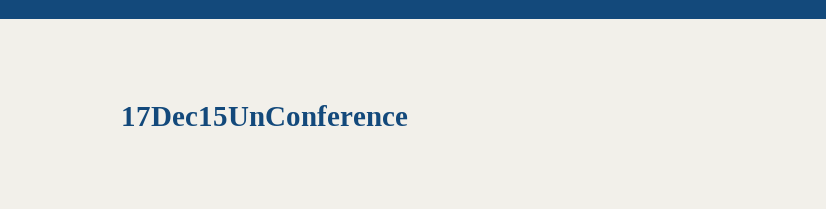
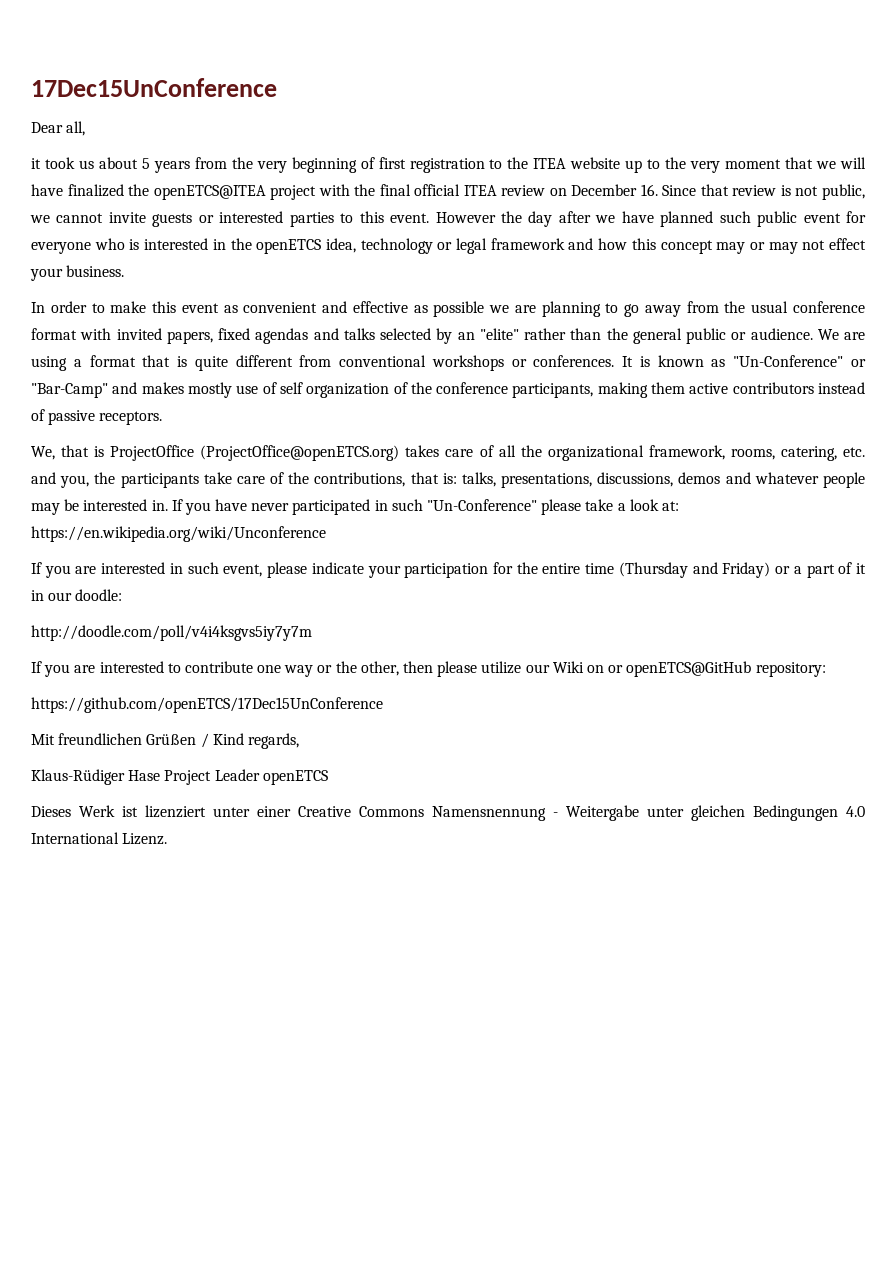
(408, 115) none -> [31,121,86,136] [31,157,867,173] [31,184,865,200] [30,211,867,227] [31,238,867,254] [30,265,125,281] [31,301,866,317] [31,328,865,344] [31,355,866,371] [31,382,865,398] [31,409,163,425] [31,445,865,461] [31,472,865,488] [31,499,679,515] [31,526,326,542] [31,562,867,578] [31,589,123,601] [31,625,312,641] [31,661,826,677] [31,697,383,713] [31,733,299,749] [31,769,328,785] [31,805,865,821] [31,832,168,845] // Dear all, // it took us about 5 years from the very beginning of first registration to the ITEA website up to the very moment that we will have finalized the openETCS@ITEA project with the final official ITEA review on December 16. Since that review is not public, we cannot invite guests or interested parties to this event. However the day after we have planned such public event for everyone who is interested in the openETCS idea, technology or legal framework and how this concept may or may not effect your business. // In order to make this event as convenient and effective as possible we are planning to go away from the usual conference format with invited papers, fixed agendas and talks selected by an "elite" rather than the general public or audience. We are using a format that is quite different from conventional workshops or conferences. It is known as "Un-Conference" or "Bar-Camp" and makes mostly use of self organization of the conference participants, making them active contributors instead of passive receptors. // We, that is ProjectOffice (ProjectOffice@openETCS.org) takes care of all the organizational framework, rooms, catering, etc. and you, the participants take care of the contributions, that is: talks, presentations, discussions, demos and whatever people may be interested in. If you have never participated in such "Un-Conference" please take a look at: https://en.wikipedia.org/wiki/Unconference // If you are interested in such event, please indicate your participation for the entire time (Thursday and Friday) or a part of it in our doodle: // http://doodle.com/poll/v4i4ksgvs5iy7y7m // If you are interested to contribute one way or the other, then please utilize our Wiki on or openETCS@GitHub repository: // https://github.com/openETCS/17Dec15UnConference // Mit freundlichen Grüßen / Kind regards, // Klaus-Rüdiger Hase Project Leader openETCS // Dieses Werk ist lizenziert unter einer Creative Commons Namensnennung - Weitergabe unter gleichen Bedingungen 4.0 International Lizenz.

